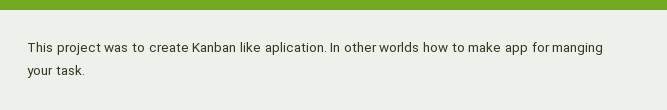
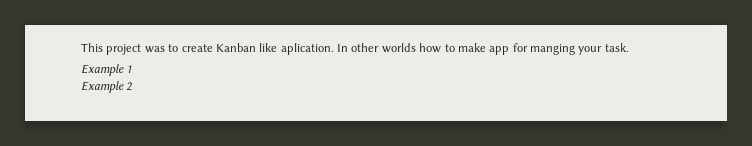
(85, 70) none -> [81,64,133,76] [81,81,133,93] // Example 1 // Example 2

